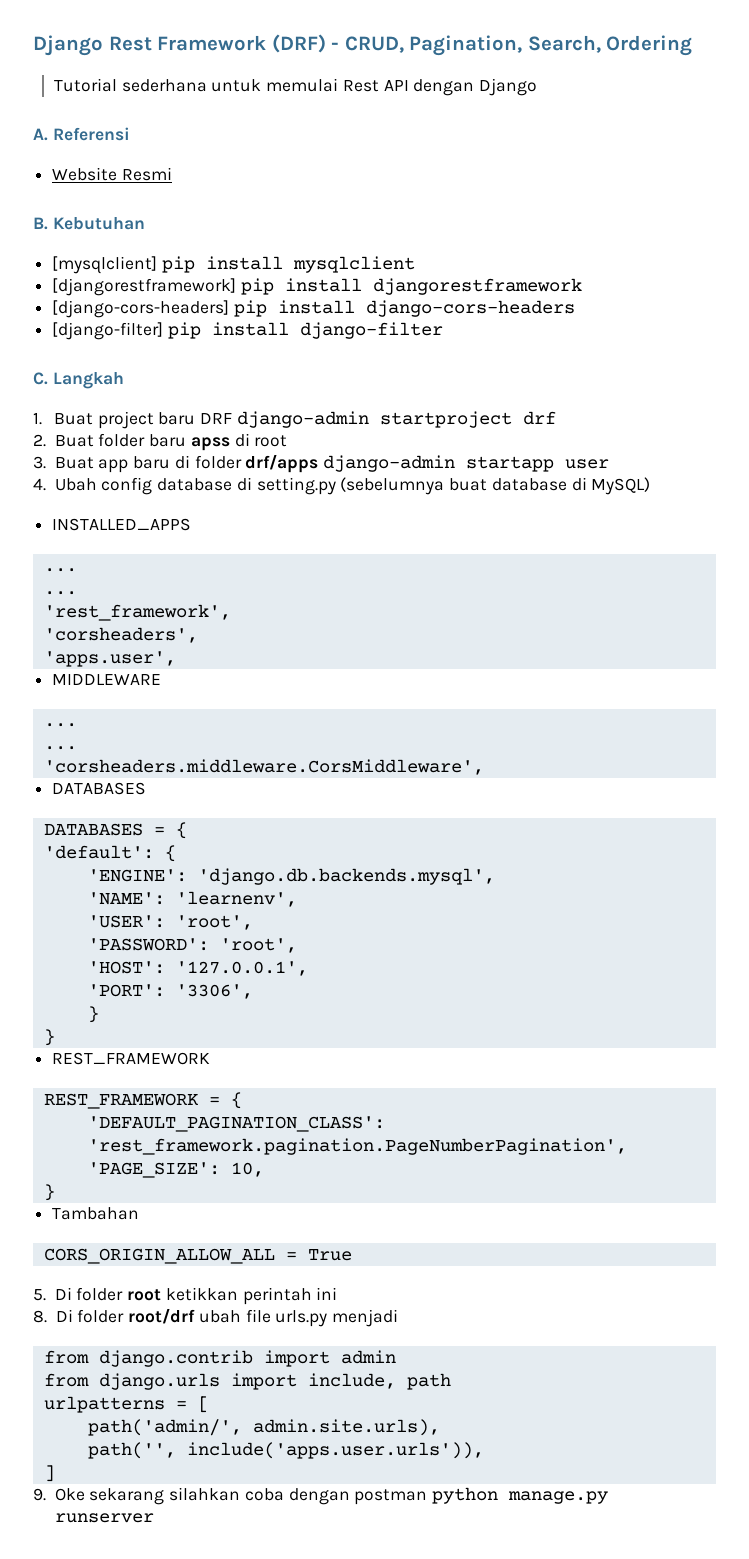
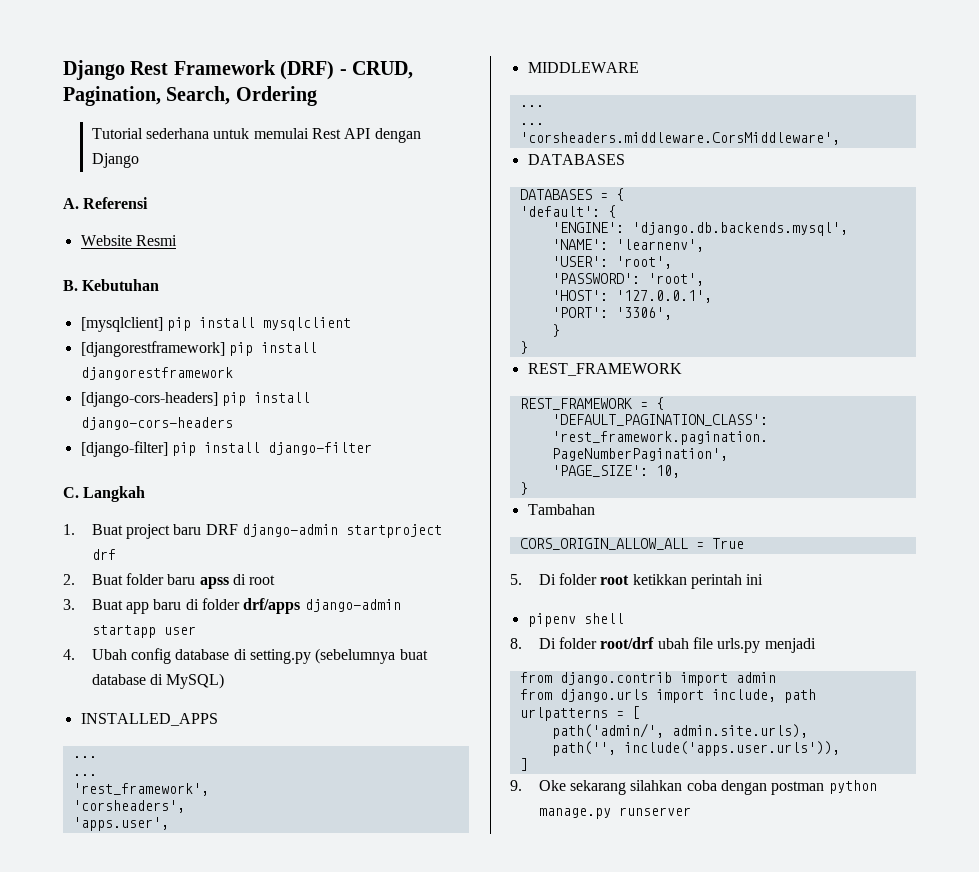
(338, 1293) none -> [527,613,624,627] // pipenv shell

